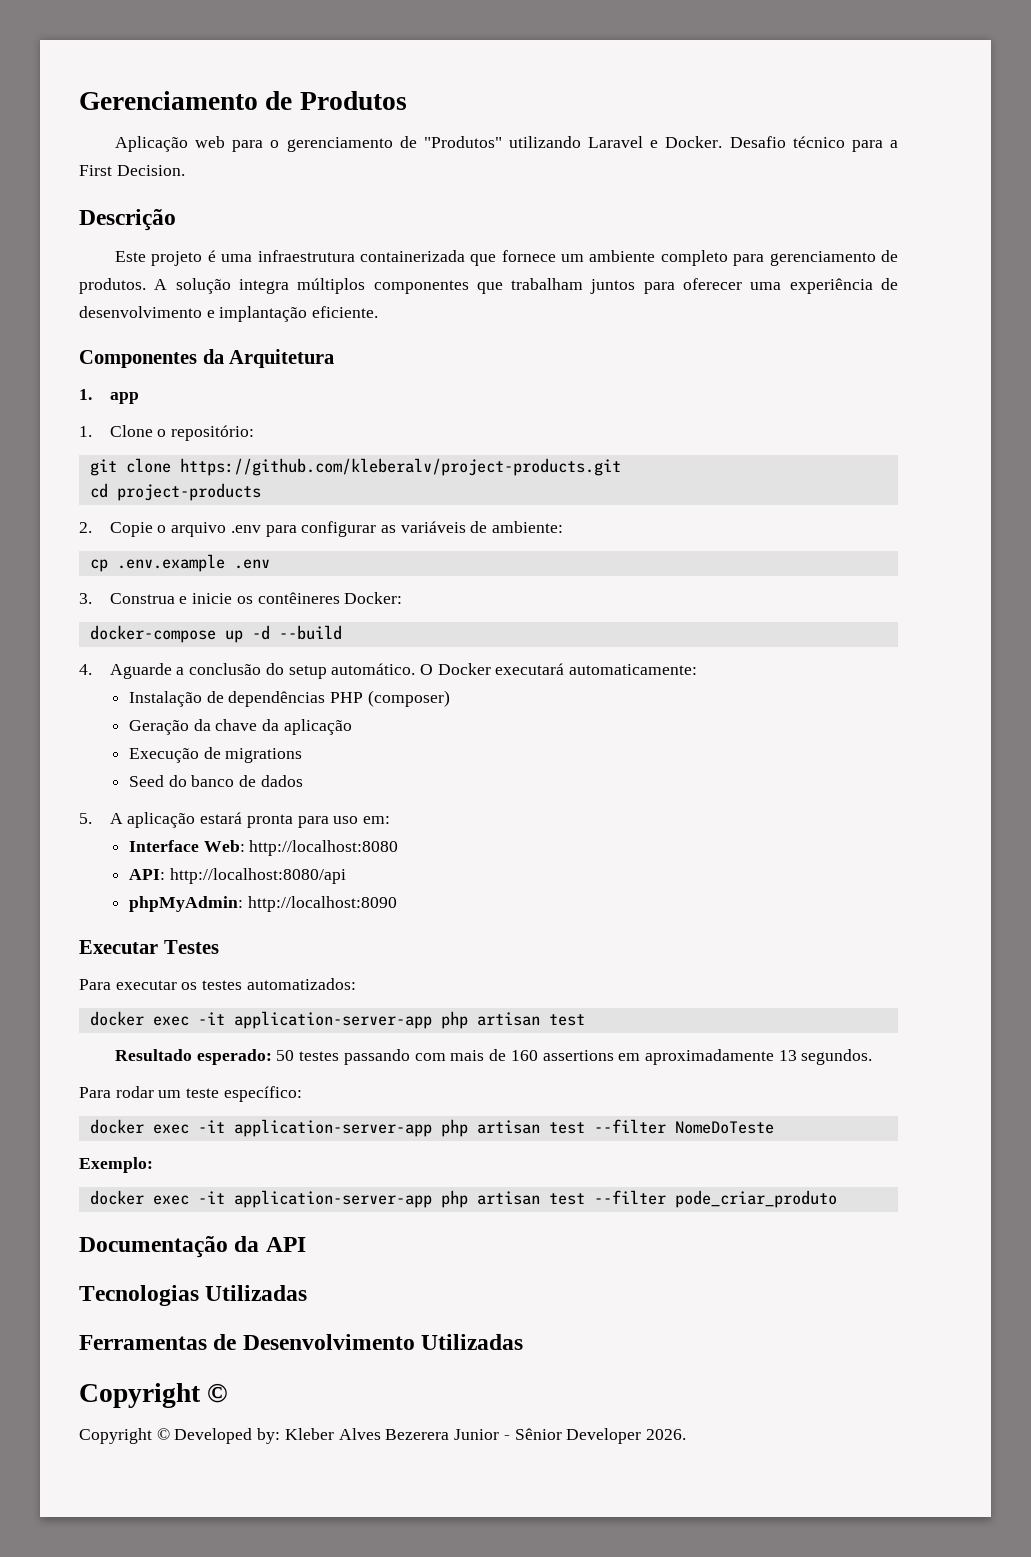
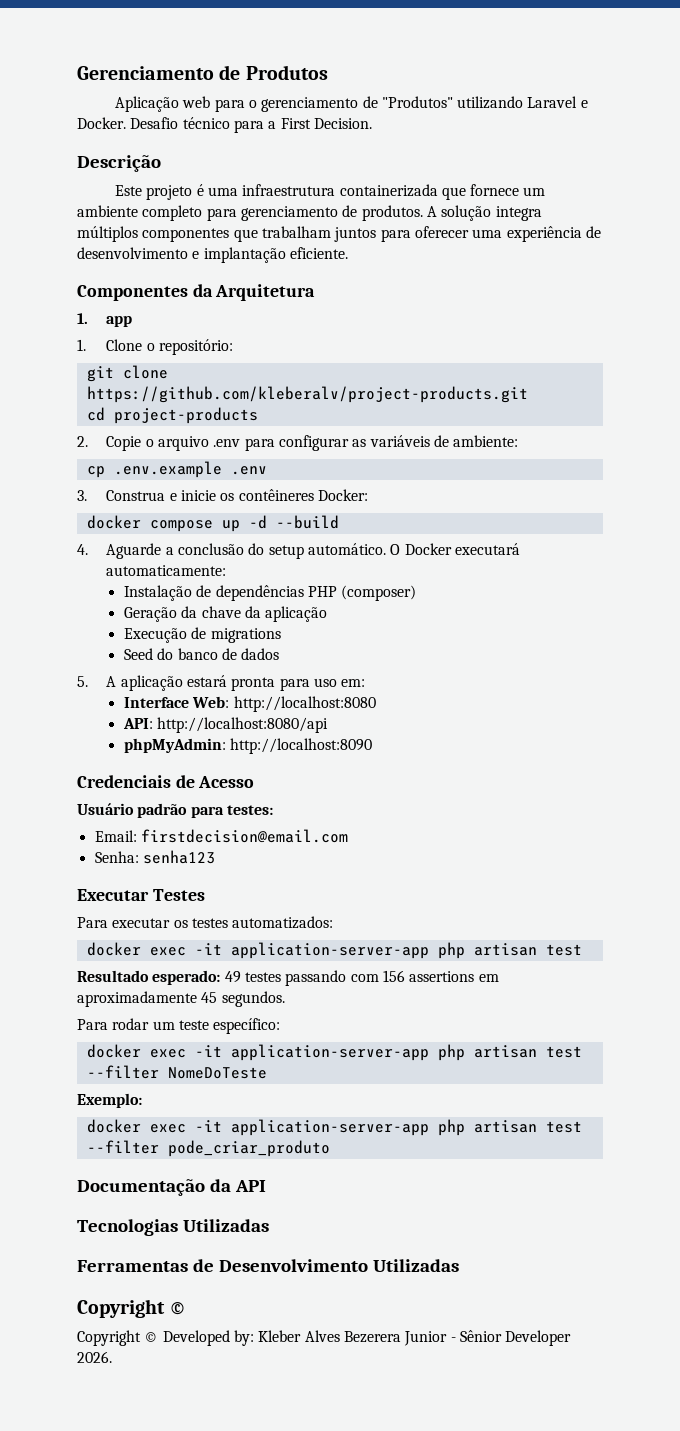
[89,625,216,643] docker-compose -> [86,515,213,532] docker compose
(397, 904) none -> [77,775,255,788] [77,803,273,818] [94,829,348,843] [94,850,215,864] // Credenciais de Acesso // Usuário padrão para testes: // Email: firstdecision@email.com // Senha: senha123
[276,1050,295,1061] 50 -> [224,971,241,983] 49
[450,1049,538,1061] mais de 160 -> [382,970,405,982] 156
[778,1050,797,1061] 13 -> [201,992,218,1003] 45

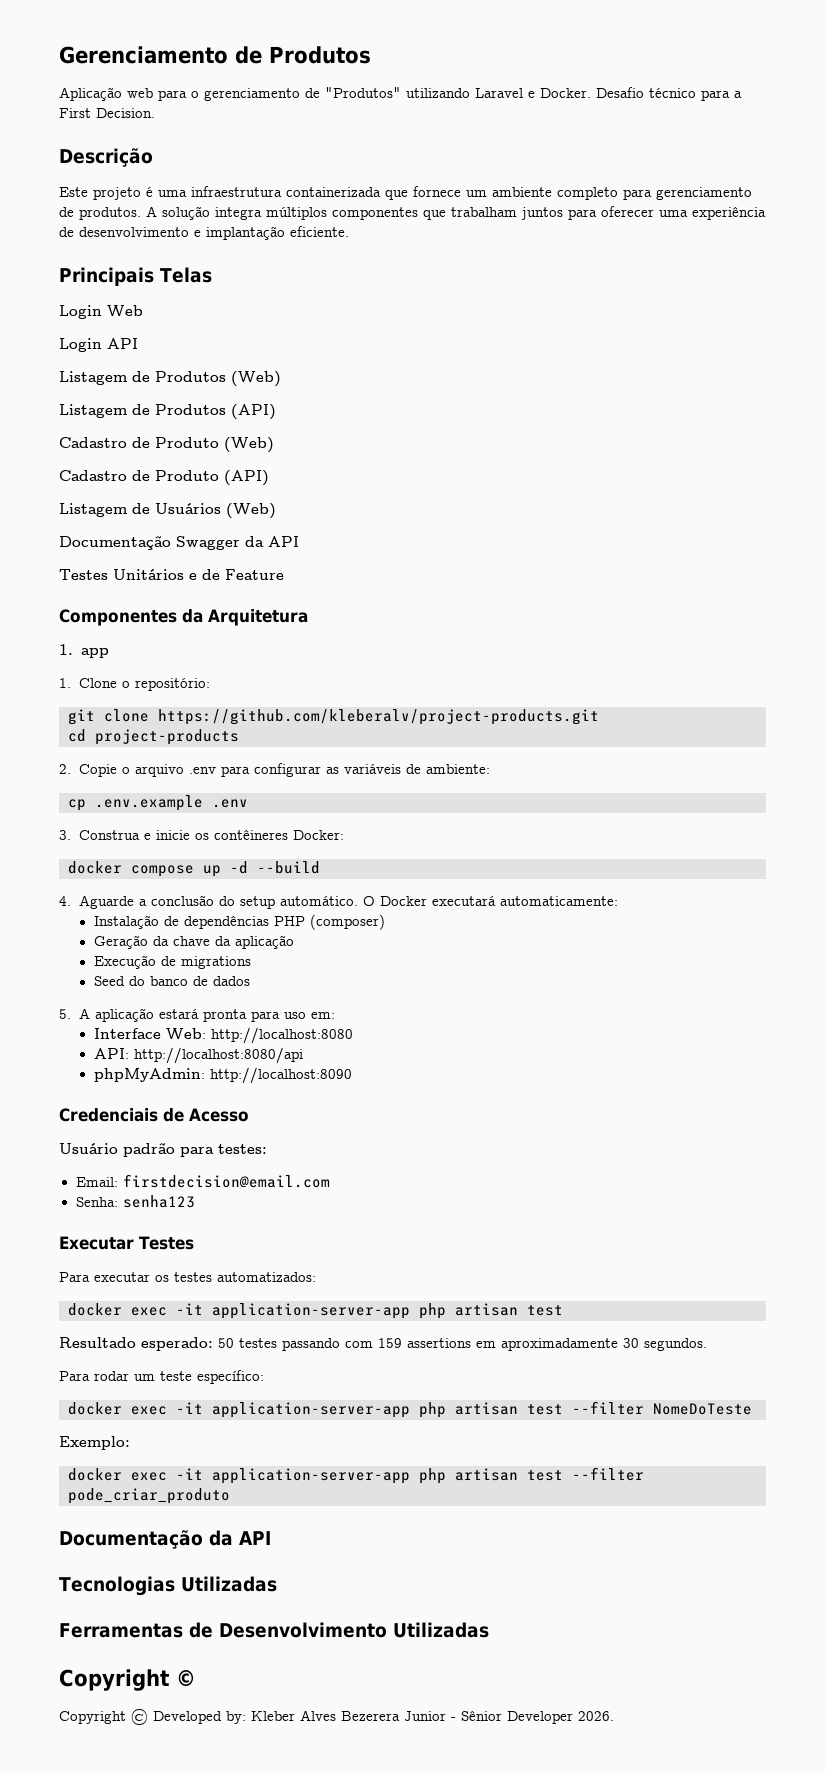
(348, 253) none -> [59,267,212,286] [59,305,143,319] [59,338,138,352] [59,371,281,387] [59,404,276,420] [59,437,274,453] [59,470,269,486] [59,503,276,519] [59,535,299,550] [59,569,284,580] // Principais Telas // Login Web // Login API // Listagem de Produtos (Web) // Listagem de Produtos (API) // Cadastro de Produto (Web) // Cadastro de Produto (API) // Listagem de Usuários (Web) // Documentação Swagger da API // Testes Unitários e de Feature
[224,971,241,983] 49 -> [218,1338,234,1348] 50
[382,970,405,982] 156 -> [378,1338,402,1348] 159
[201,992,218,1003] 45 -> [623,1338,639,1348] 30

